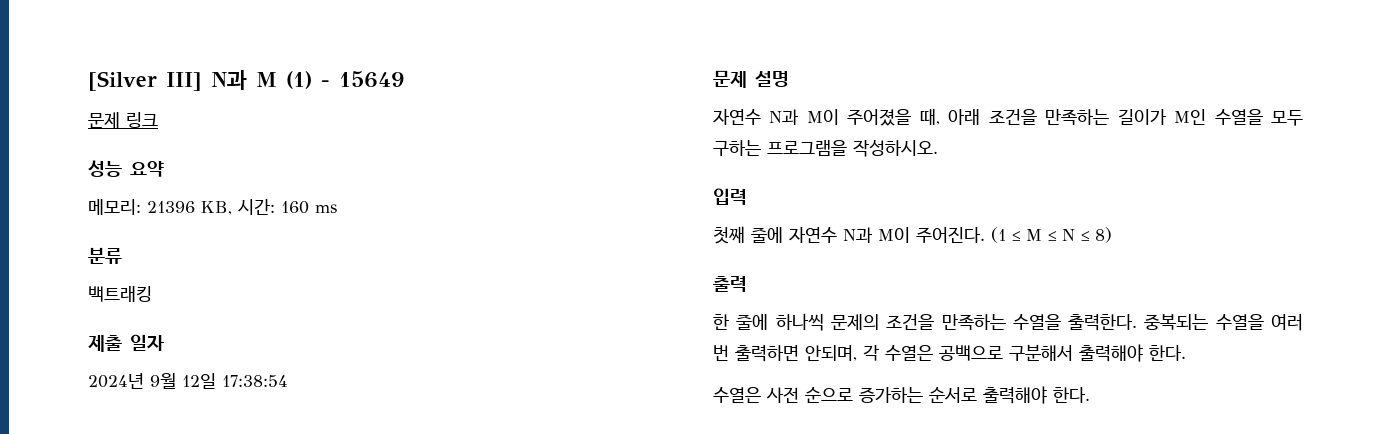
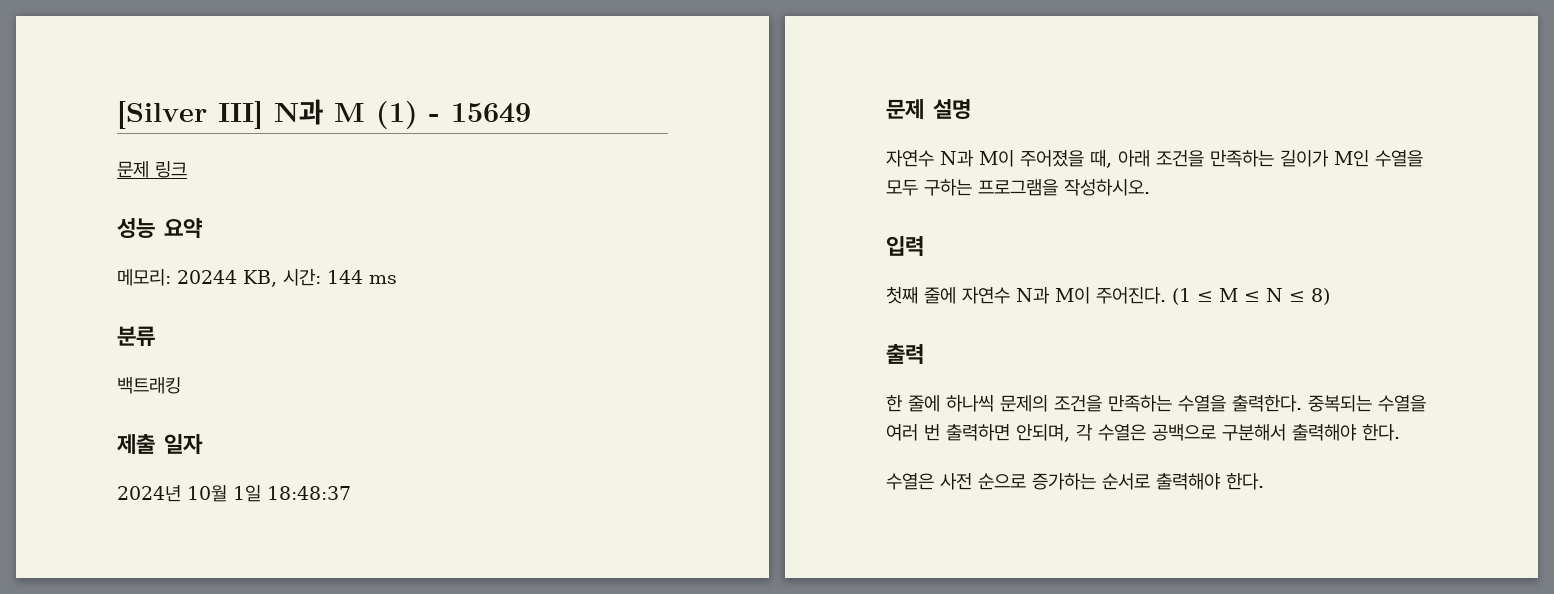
[147,201,195,213] 21396 -> [177,270,237,284] 20244
[281,201,309,214] 160 -> [327,270,363,284] 144
[150,373,288,389] 9월 12일 17:38:54 -> [187,485,351,502] 10월 1일 18:48:37

